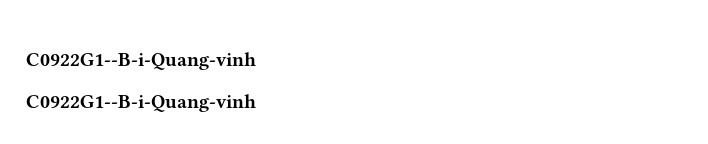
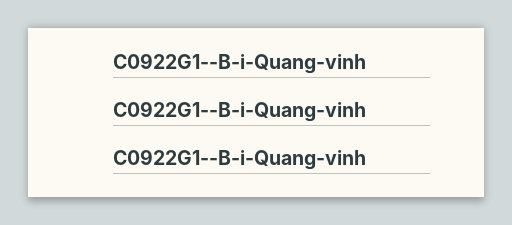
[26,52,256,70] [26,94,256,112] C0922G1--B-i-Quang-vinh // C0922G1--B-i-Quang-vinh -> [113,53,366,74] [113,101,366,122] [113,149,366,170] C0922G1--B-i-Quang-vinh // C0922G1--B-i-Quang-vinh // C0922G1--B-i-Quang-vinh

